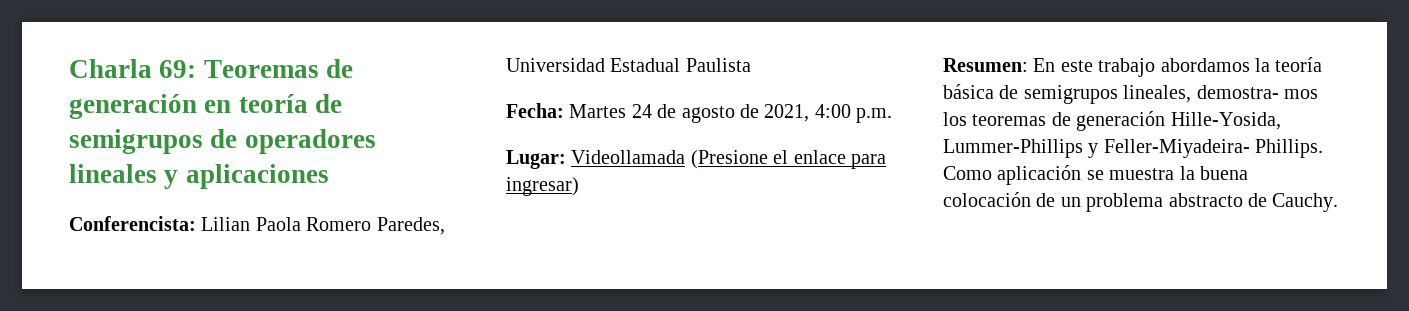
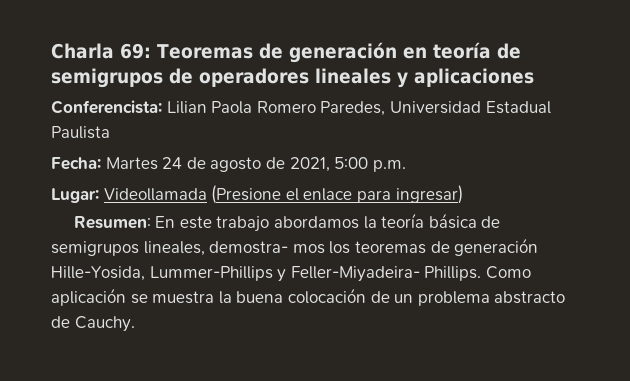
[814,104,851,118] 4:00 -> [334,157,369,169] 5:00

